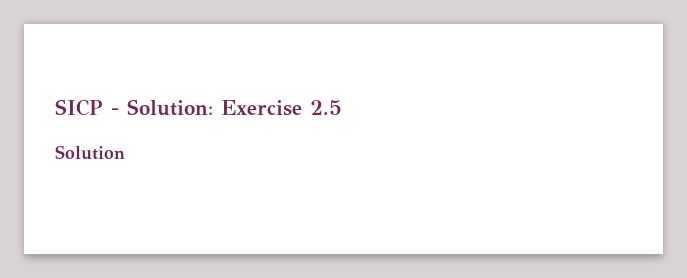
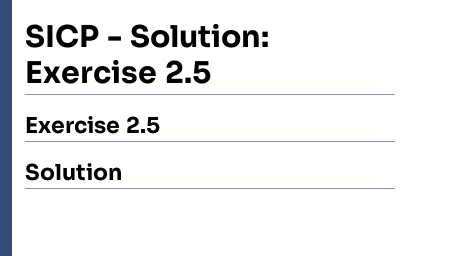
(342, 107) none -> [25,116,160,134] // Exercise 2.5

